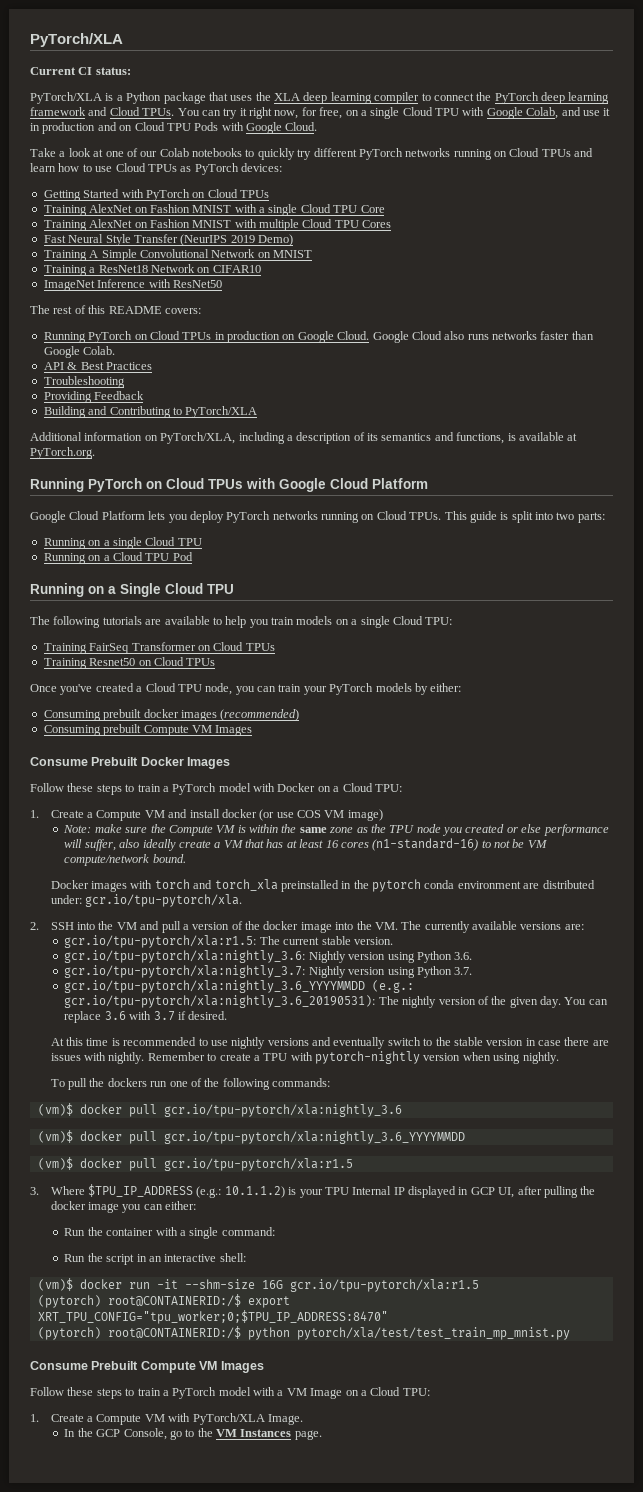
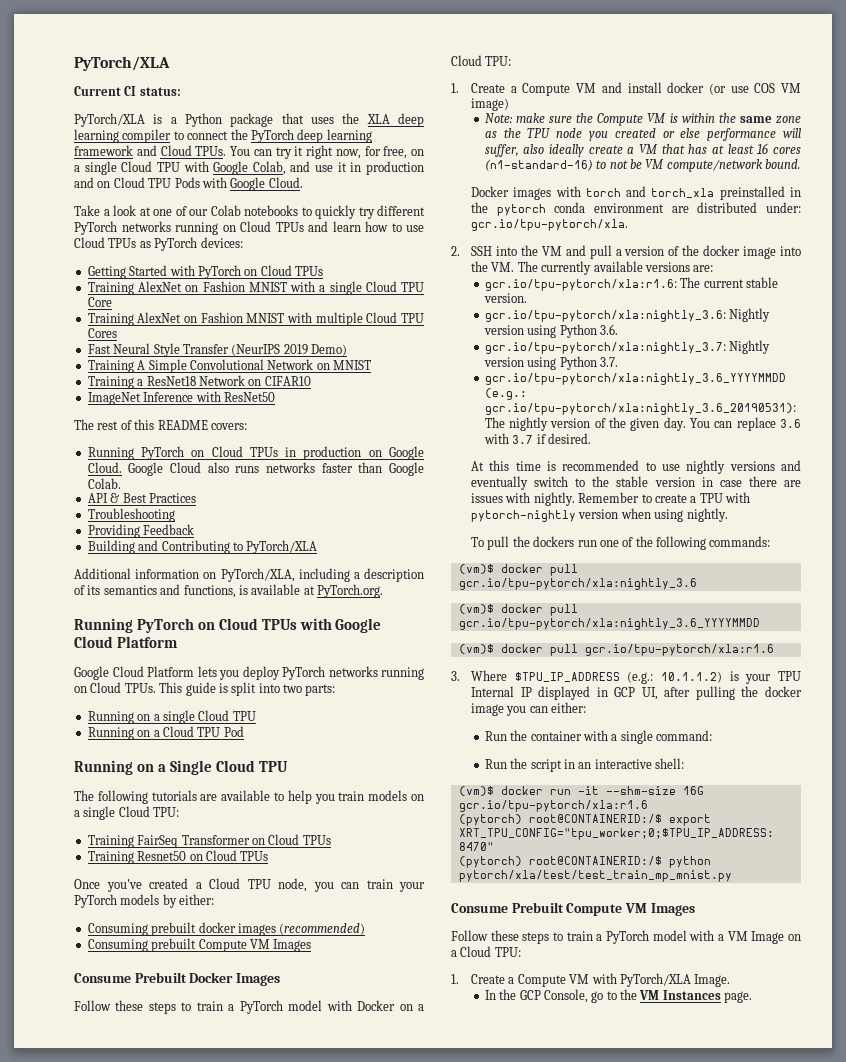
[64,935,257,948] gcr.io/tpu-pytorch/xla:r1.5: -> [484,279,677,291] gcr.io/tpu-pytorch/xla:r1.6:
[163,1158,353,1171] gcr.io/tpu-pytorch/xla:r1.5 -> [584,644,774,656] gcr.io/tpu-pytorch/xla:r1.6
[289,1279,479,1292] gcr.io/tpu-pytorch/xla:r1.5 -> [458,800,648,812] gcr.io/tpu-pytorch/xla:r1.6

